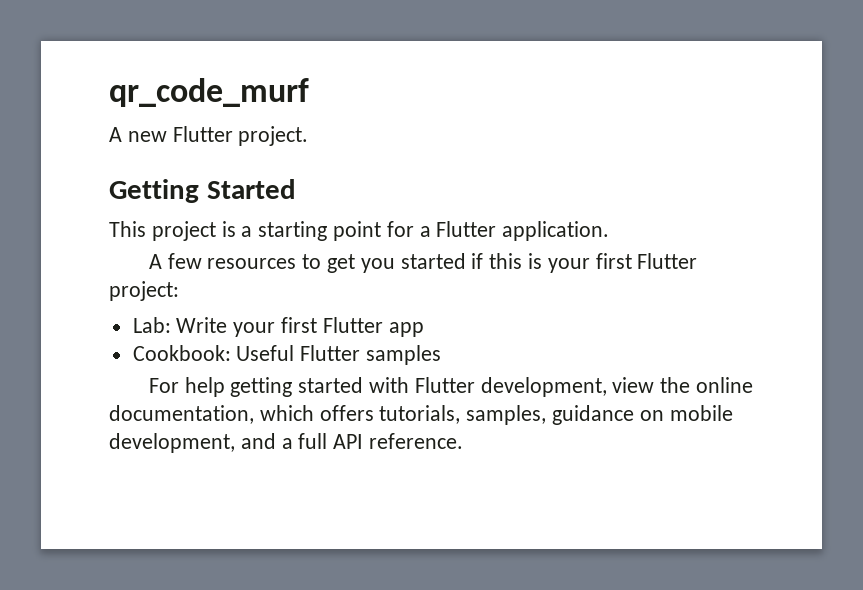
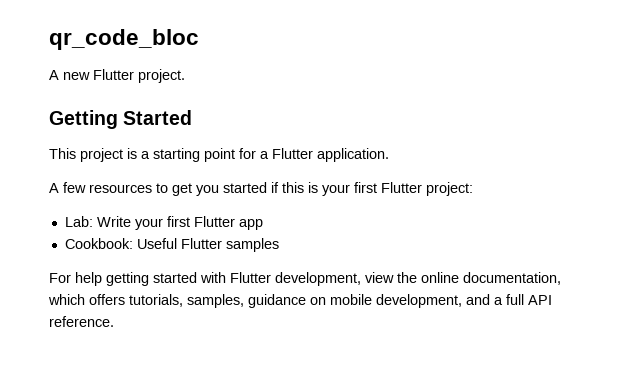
[109,78,309,107] qr_code_murf -> [49,29,199,50] qr_code_bloc

